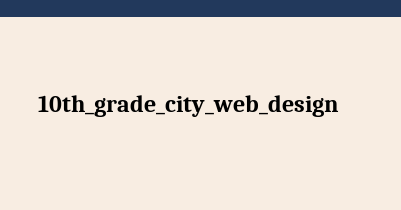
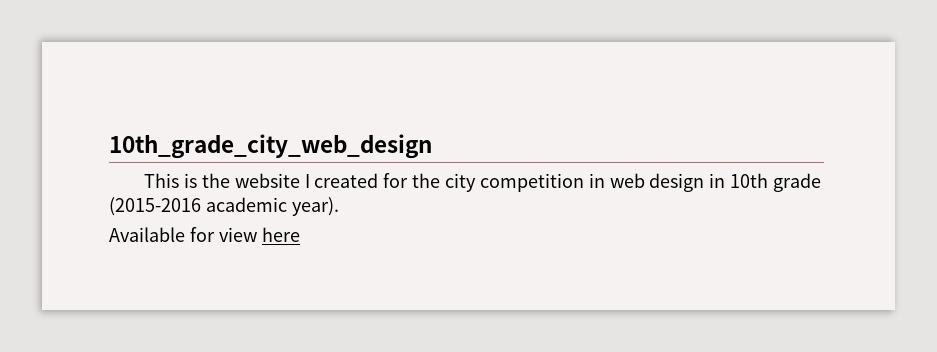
(339, 106) none -> [144,173,822,192] [109,197,339,216] [109,227,300,242] // This is the website I created for the city competition in web design in 10th grade (2015-2016 academic year). // Available for view here

